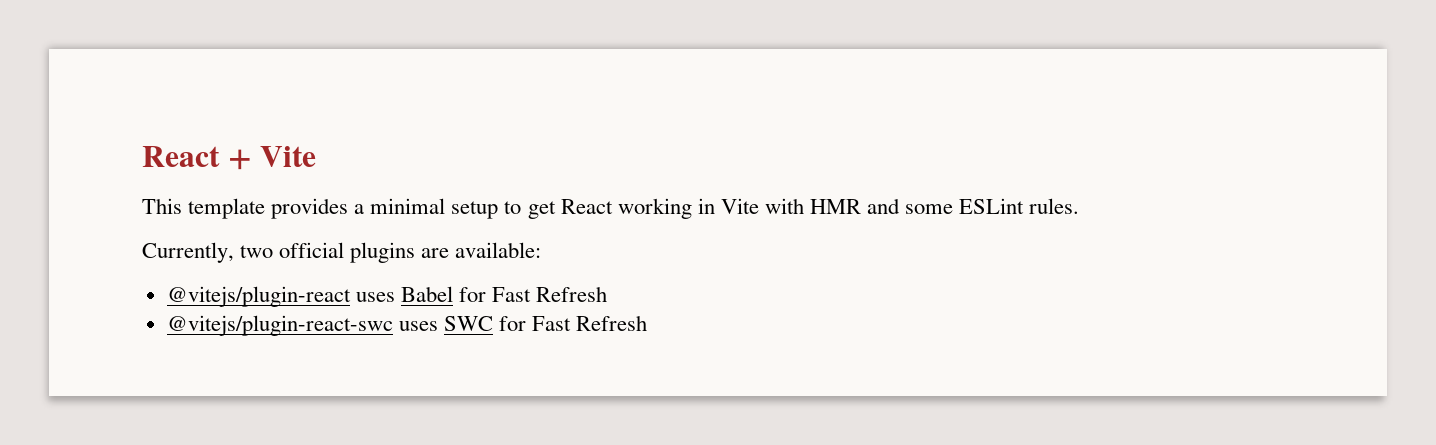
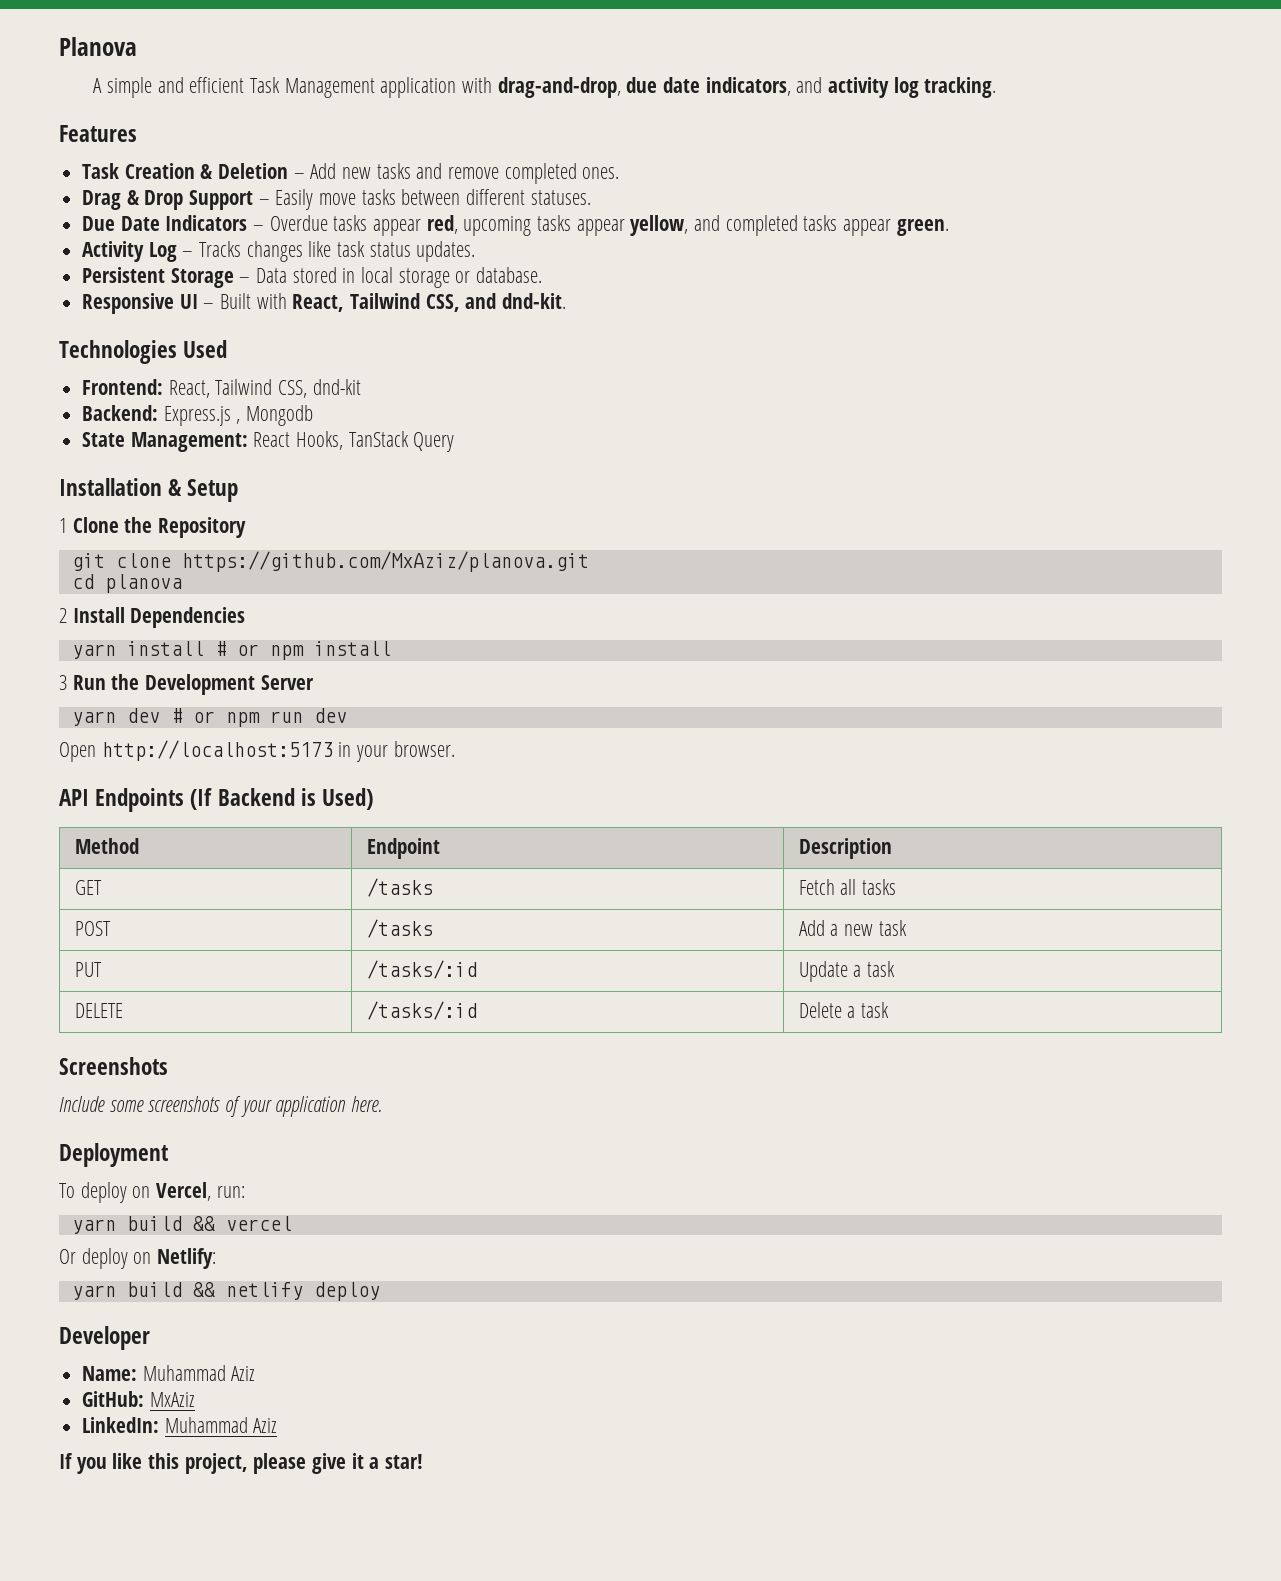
[142,146,317,170] [142,198,1080,219] [142,242,542,263] [166,286,608,307] [166,315,648,336] React + Vite // This template provides a minimal setup to get React working in Vite with HMR and some ESLint rules. // Currently, two official plugins are available: // @vitejs/plugin-react uses Babel for Fast Refresh // @vitejs/plugin-react-swc uses SWC for Fast Refresh -> [59,37,137,56] [93,77,997,98] [59,125,137,142] [82,163,620,184] [82,189,591,210] [82,215,949,236] [82,241,476,262] [82,267,543,288] [82,293,567,314] [59,340,228,364] [82,379,361,398] [82,405,314,426] [82,431,455,452] [59,478,239,502] [59,517,247,538] [71,551,589,572] [71,574,182,593] [59,607,246,628] [71,641,391,660] [59,674,314,695] [71,708,347,727] [59,740,455,762] [59,788,374,812] [74,838,139,854] [366,838,440,859] [798,838,892,859] [74,880,102,895] [366,878,433,897] [798,879,897,895] [74,921,111,936] [366,919,433,938] [798,920,907,936] [74,962,102,977] [366,960,477,979] [798,961,896,982] [74,1003,123,1018] [366,1001,477,1020] [798,1002,890,1018] [59,1057,168,1075] [59,1096,383,1117] [59,1143,168,1167] [59,1182,245,1203] [71,1216,292,1234] [59,1248,217,1269] [71,1282,380,1301] [59,1326,150,1350] [82,1365,256,1381] [82,1391,195,1407] [82,1417,278,1433] [59,1453,424,1474] Planova // A simple and efficient Task Management application with drag-and-drop, due date indicators, and activity log tracking. // Features // Task Creation & Deletion – Add new tasks and remove completed ones. // Drag & Drop Support – Easily move tasks between different statuses. // Due Date Indicators – Overdue tasks appear red, upcoming tasks appear yellow, and completed tasks appear green. // Activity Log – Tracks changes like task status updates. // Persistent Storage – Data stored in local storage or database. // Responsive UI – Built with React, Tailwind CSS, and dnd-kit. // Technologies Used // Frontend: React, Tailwind CSS, dnd-kit // Backend: Express.js , Mongodb // State Management: React Hooks, TanStack Query // Installation & Setup // 1 Clone the Repository // git clone https://github.com/MxAziz/planova.git // cd planova // 2 Install Dependencies // yarn install # or npm install // 3 Run the Development Server // yarn dev # or npm run dev // Open http://localhost:5173 in your browser. // API Endpoints (If Backend is Used) // Method | Endpoint | Description // GET | /tasks | Fetch all tasks // POST | /tasks | Add a new task // PUT | /tasks/:id | Update a task // DELETE | /tasks/:id | Delete a task // Screenshots // Include some screenshots of your application here. // Deployment // To deploy on Vercel, run: // yarn build && vercel // Or deploy on Netlify: // yarn build && netlify deploy // Developer // Name: Muhammad Aziz // GitHub: MxAziz // LinkedIn: Muhammad Aziz // If you like this project, please give it a star!

